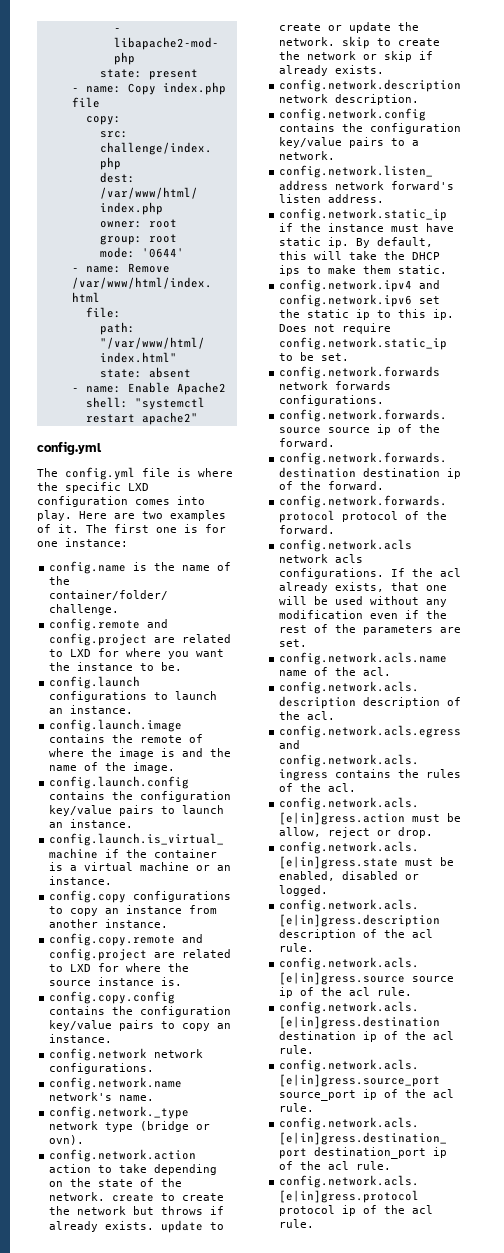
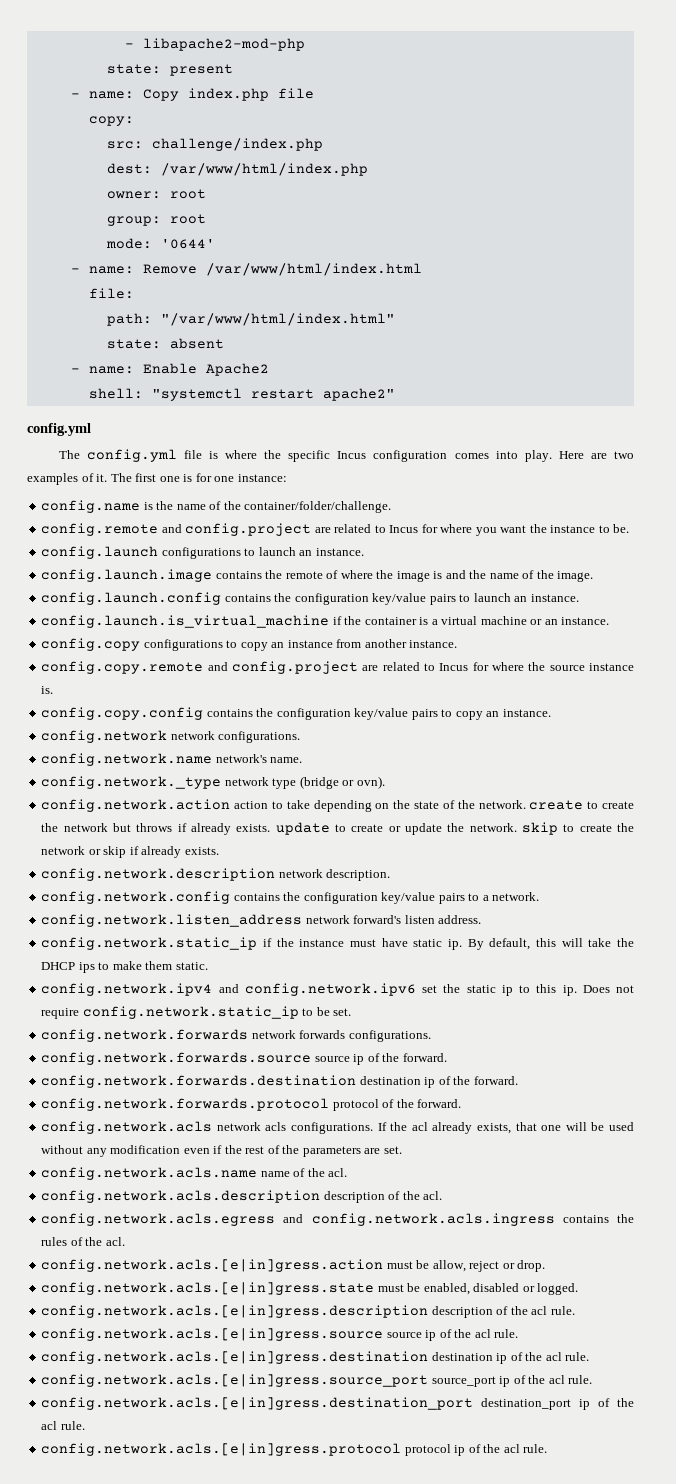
[128,483,149,491] LXD -> [337,451,367,459] Incus
[70,649,92,657] LXD -> [389,525,419,533] Incus
[70,964,92,972] LXD -> [439,663,469,671] Incus

